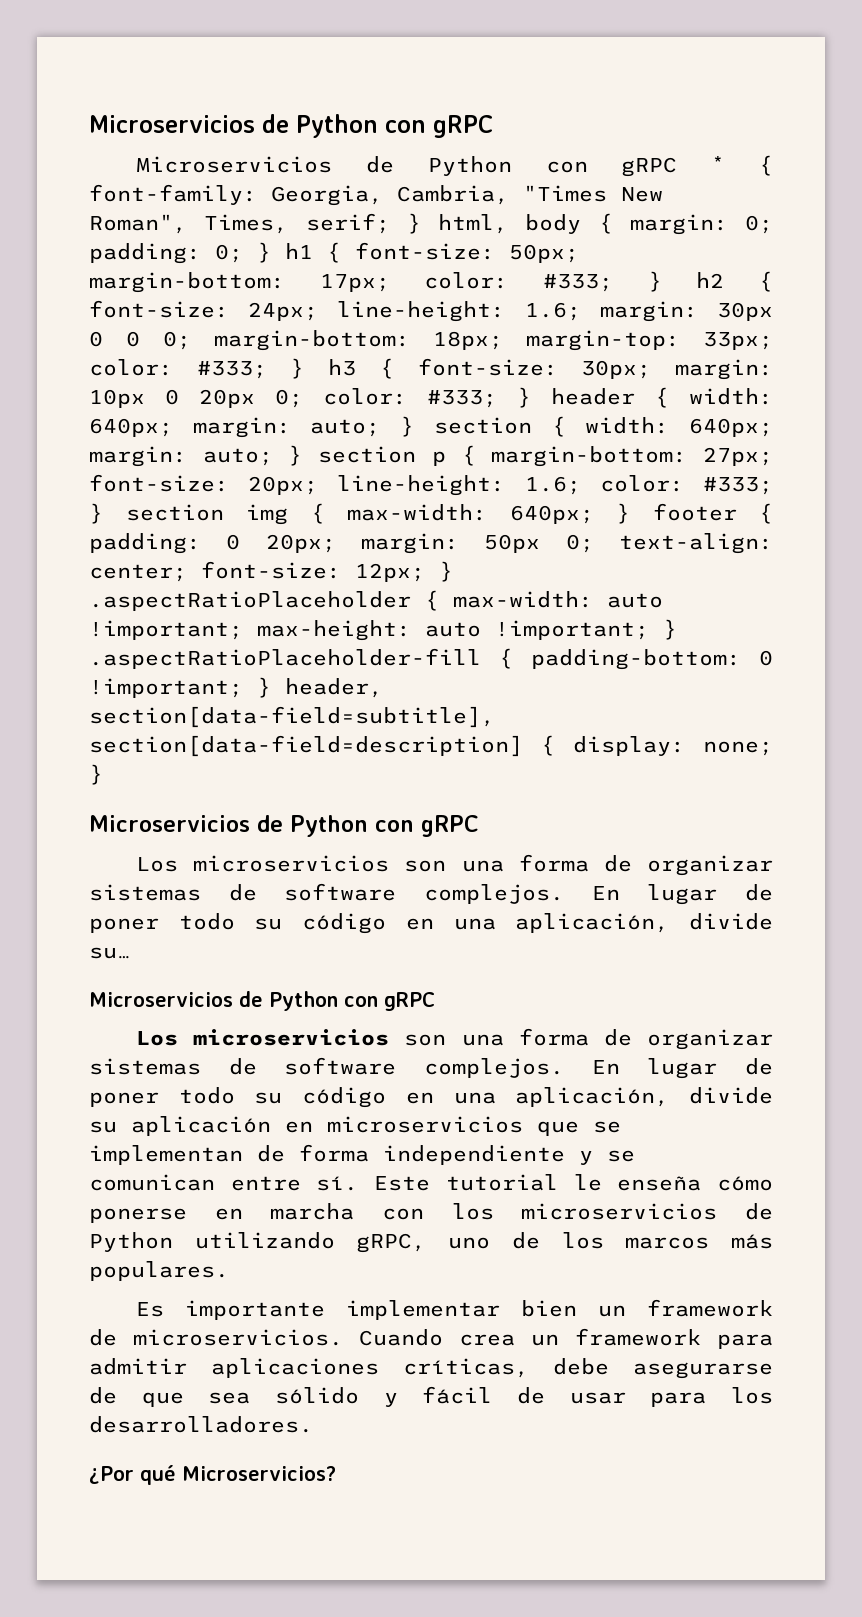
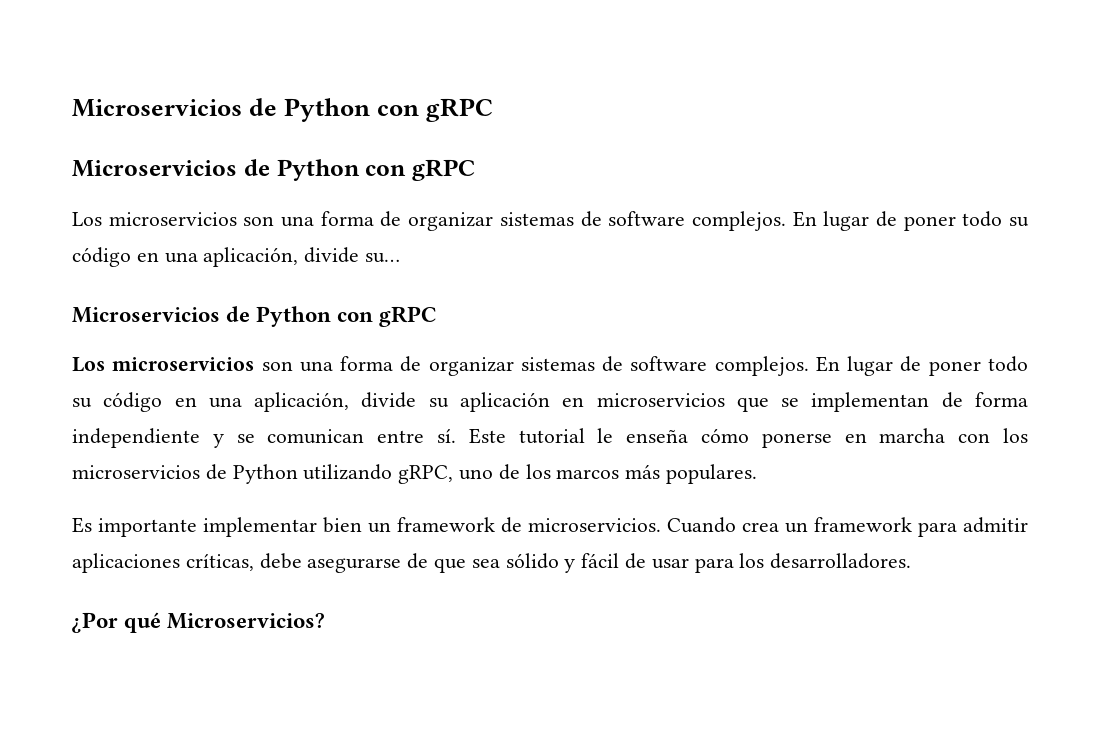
[89,114,493,138] [136,155,774,177] [89,184,663,206] [89,213,773,235] [89,242,579,264] [89,271,773,293] [89,300,773,322] [89,330,773,351] [89,358,773,380] [89,387,773,408] [89,416,773,438] [89,445,773,467] [89,474,773,496] [89,503,773,525] [89,533,773,554] [89,561,453,582] [89,590,663,611] [89,619,677,641] [89,648,773,670] [89,677,383,698] [89,706,495,728] [89,735,773,757] [89,764,103,785] Microservicios de Python con gRPC // Microservicios de Python con gRPC * { font-family: Georgia, Cambria, "Times New Roman", Times, serif; } html, body { margin: 0; padding: 0; } h1 { font-size: 50px; margin-bottom: 17px; color: #333; } h2 { font-size: 24px; line-height: 1.6; margin: 30px 0 0 0; margin-bottom: 18px; margin-top: 33px; color: #333; } h3 { font-size: 30px; margin: 10px 0 20px 0; color: #333; } header { width: 640px; margin: auto; } section { width: 640px; margin: auto; } section p { margin-bottom: 27px; font-size: 20px; line-height: 1.6; color: #333; } section img { max-width: 640px; } footer { padding: 0 20px; margin: 50px 0; text-align: center; font-size: 12px; } .aspectRatioPlaceholder { max-width: auto !important; max-height: auto !important; } .aspectRatioPlaceholder-fill { padding-bottom: 0 !important; } header, section[data-field=subtitle], section[data-field=description] { display: none; } -> [72,98,494,122] Microservicios de Python con gRPC

